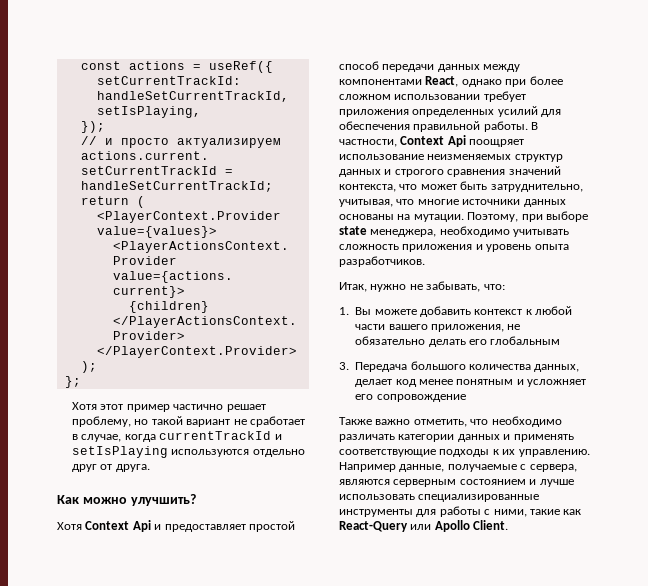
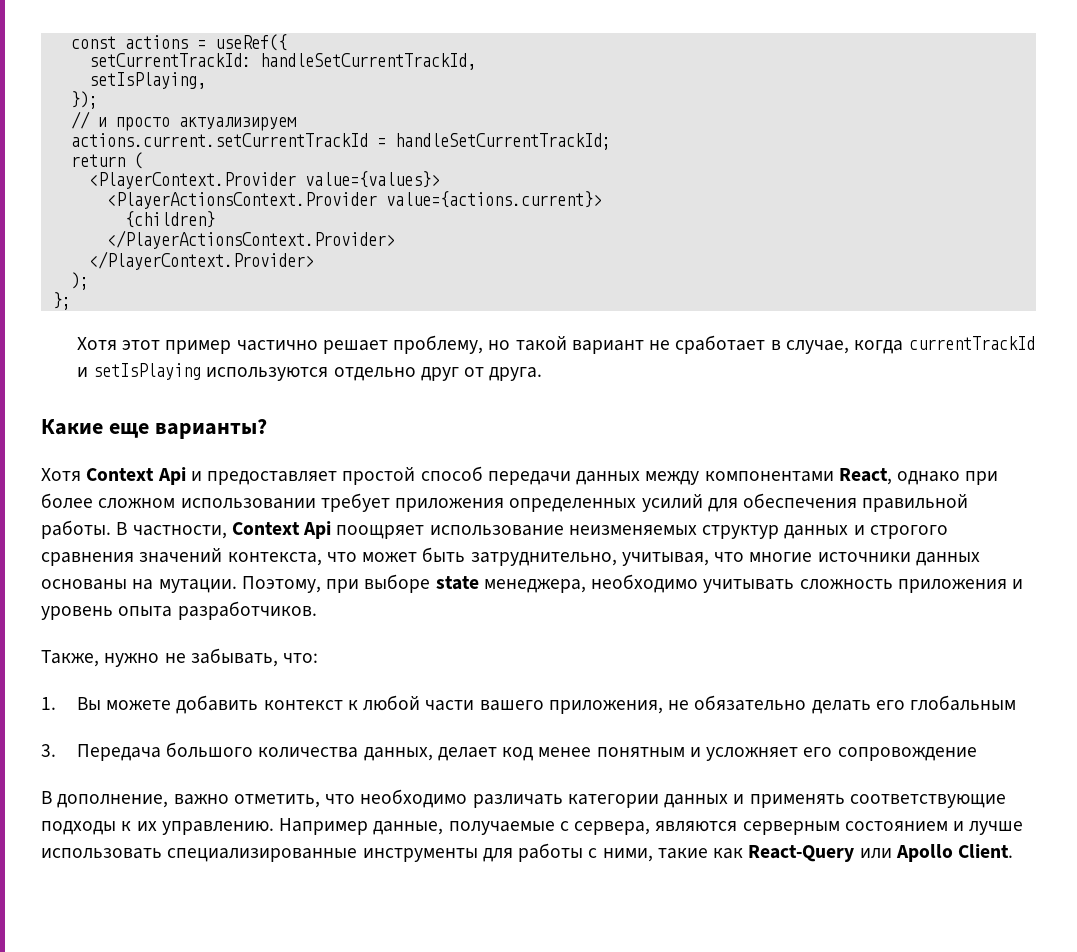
[57,494,196,506] Как можно улучшить? -> [41,419,267,439] Какие еще варианты?
[339,282,367,292] Итак, -> [41,650,99,667] Также,
[339,417,372,425] Также -> [41,791,169,808] В дополнение,

